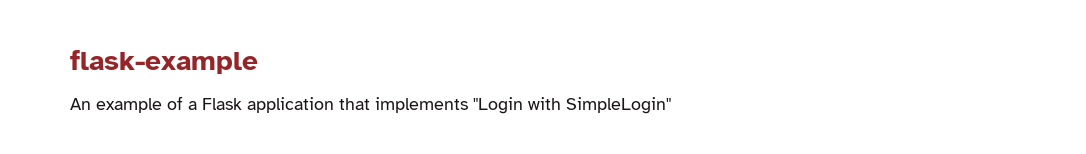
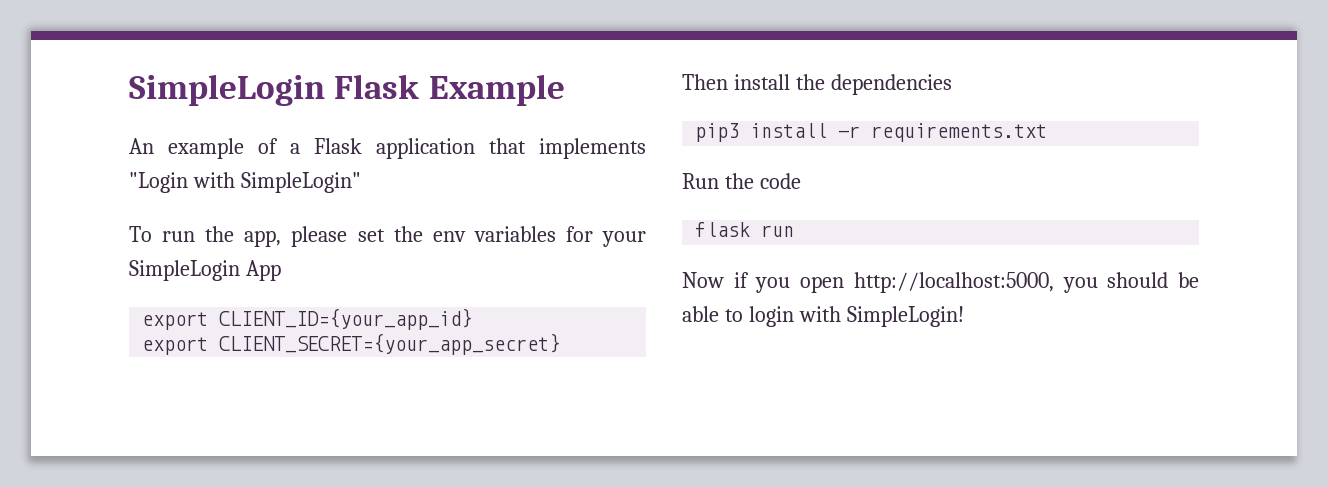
[70,50,258,74] flask-example -> [129,74,565,106] SimpleLogin Flask Example
(671, 105) none -> [129,226,646,247] [129,260,281,281] [142,308,473,330] [142,333,561,355] [682,74,952,95] [695,123,1048,142] [682,173,801,189] [695,222,795,237] [682,272,1199,293] [682,306,964,327] // To run the app, please set the env variables for your SimpleLogin App // export CLIENT_ID={your_app_id} // export CLIENT_SECRET={your_app_secret} // Then install the dependencies // pip3 install -r requirements.txt // Run the code // flask run // Now if you open http://localhost:5000, you should be able to login with SimpleLogin!

